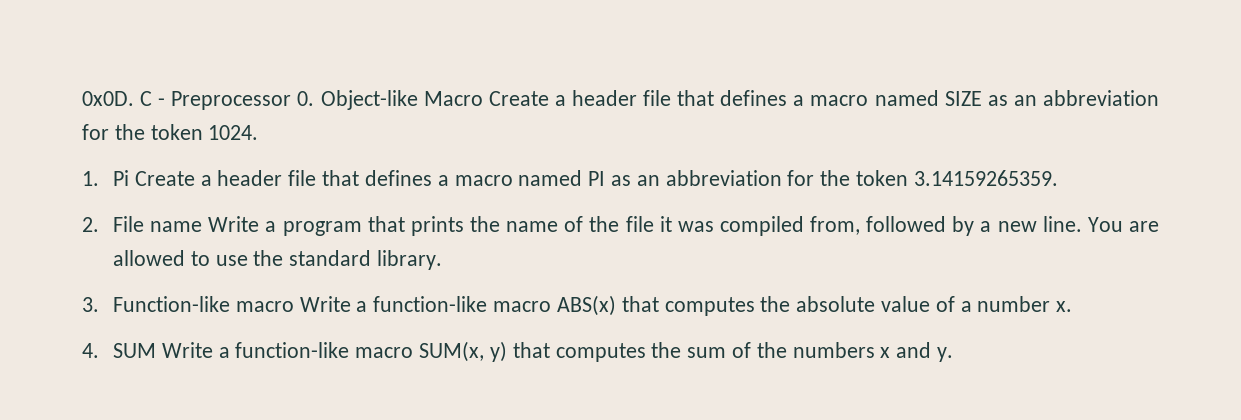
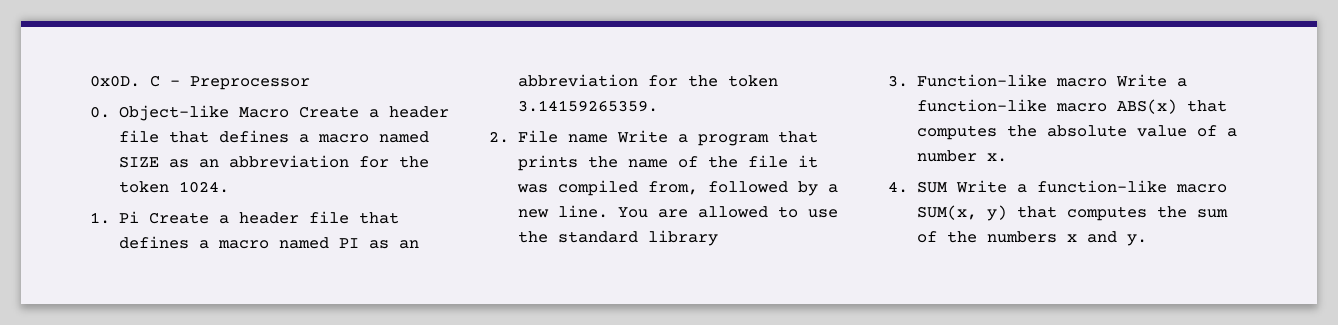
(292, 100) none -> (310, 83) //
[377,250,443,270] library. -> [648,230,719,246] library

